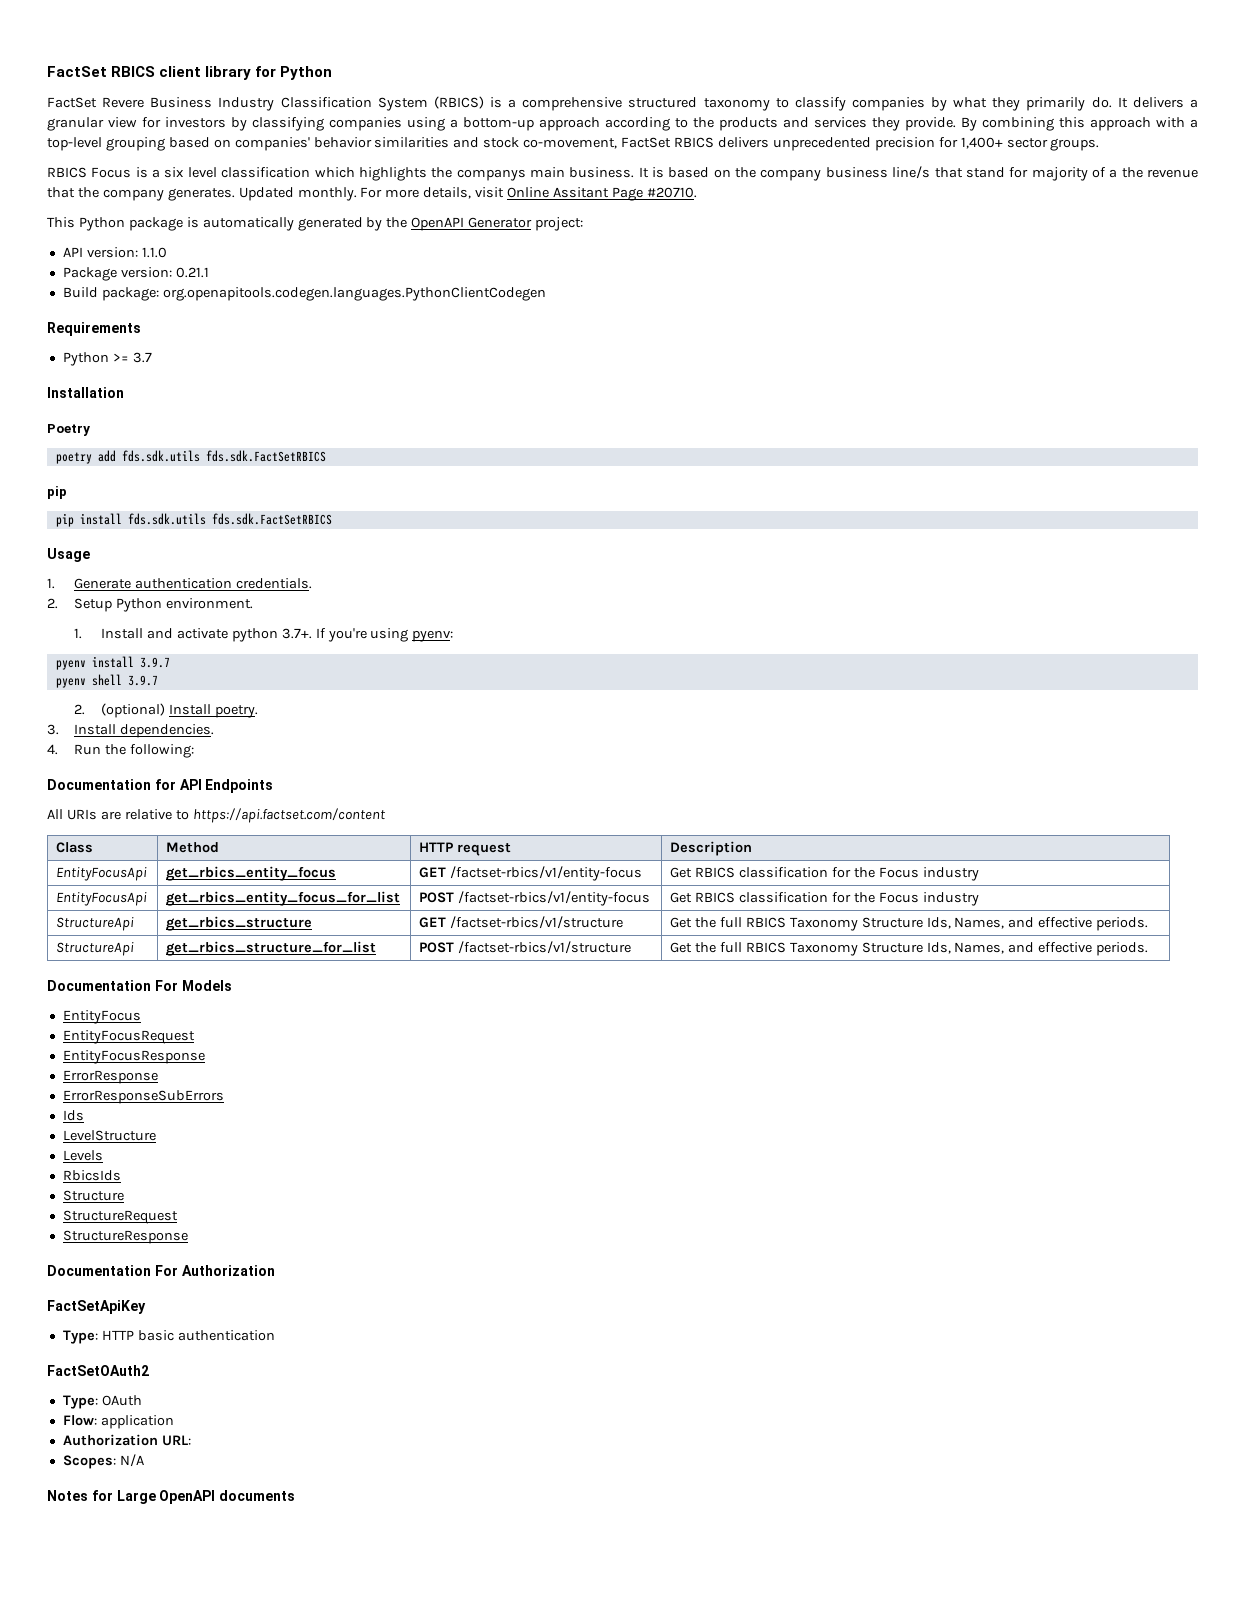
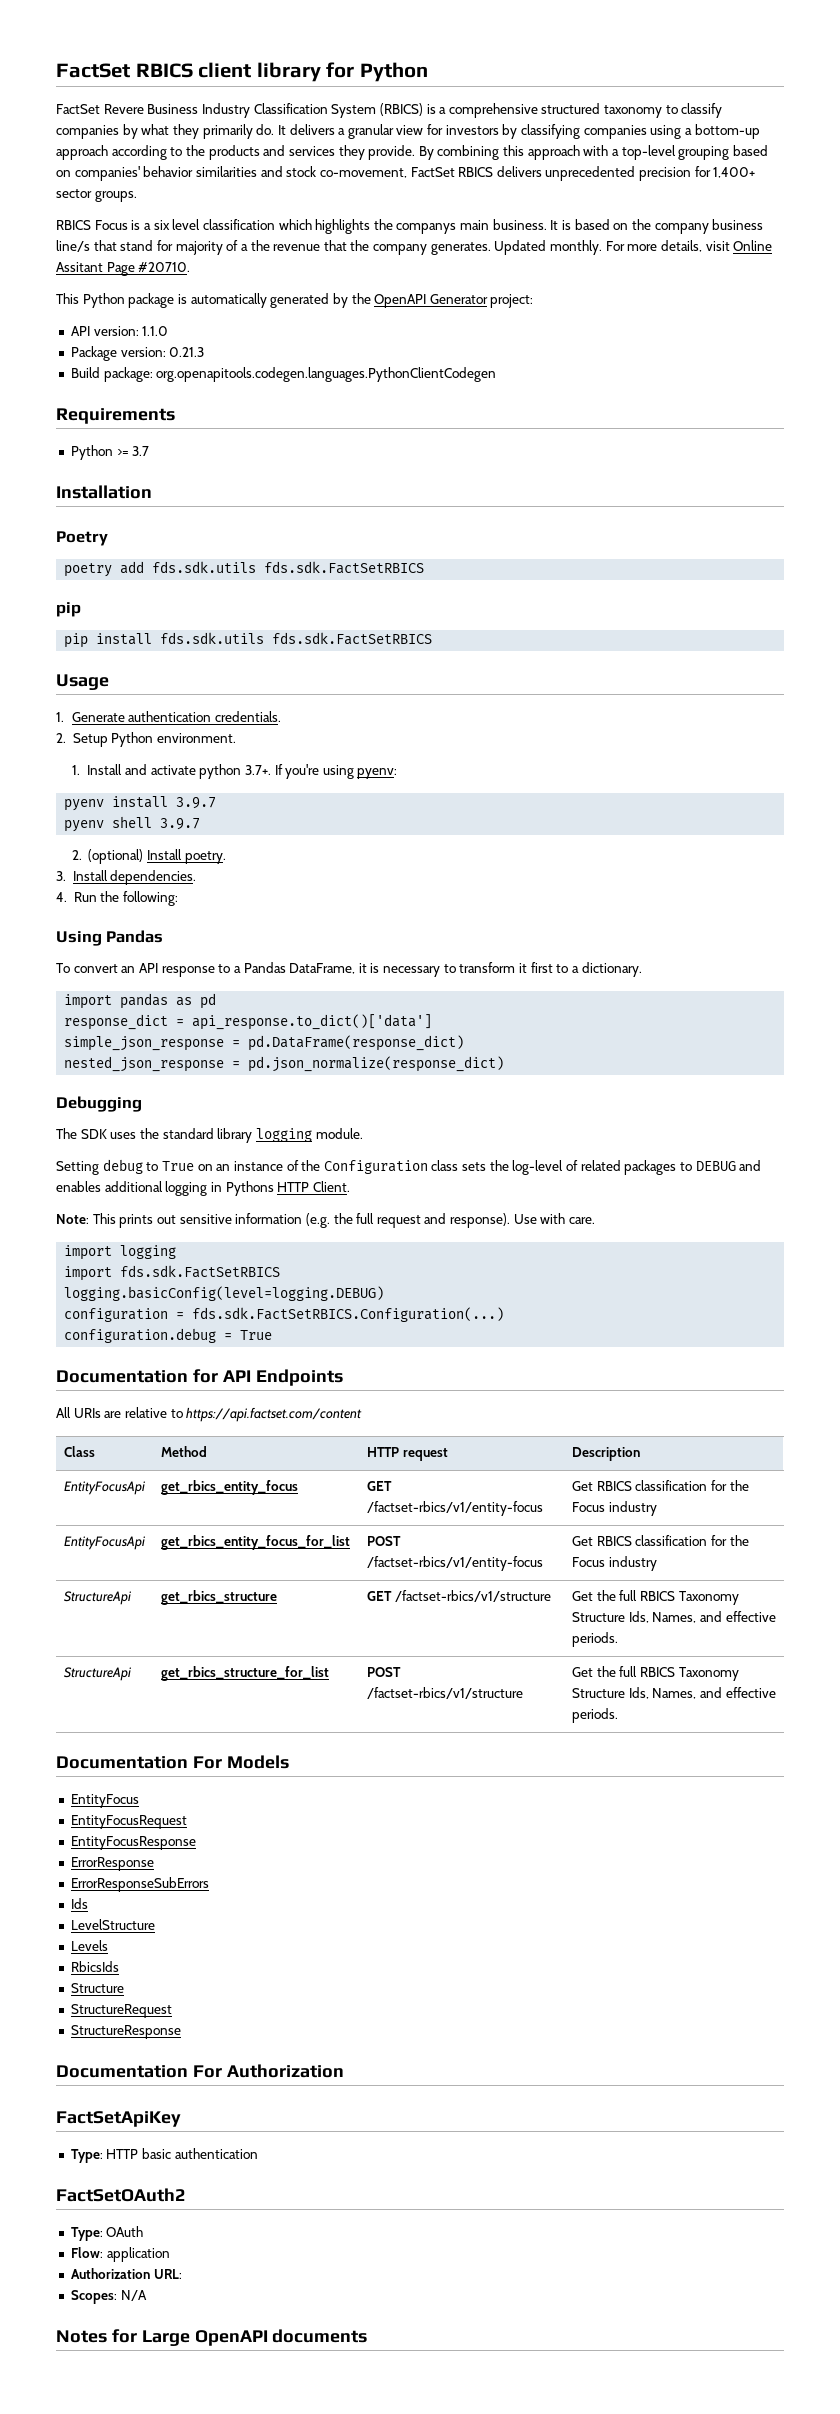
[175,267,209,278] 0.21.1 -> [169,347,205,357] 0.21.3
(194, 751) none -> [56,930,164,946] [56,962,642,977] [64,993,217,1009] [64,1014,433,1030] [64,1035,465,1051] [64,1056,505,1072] [56,1096,142,1112] [56,1128,363,1143] [56,1159,762,1175] [56,1181,350,1196] [56,1213,596,1228] [64,1245,177,1260] [64,1265,281,1281] [64,1286,385,1301] [64,1307,505,1322] [64,1328,273,1343] // Using Pandas // To convert an API response to a Pandas DataFrame, it is necessary to transform it first to a dictionary. // import pandas as pd // response_dict = api_response.to_dict()['data'] // simple_json_response = pd.DataFrame(response_dict) // nested_json_response = pd.json_normalize(response_dict) // Debugging // The SDK uses the standard library logging module. // Setting debug to True on an instance of the Configuration class sets the log-level of related packages to DEBUG and enables additional logging in Pythons HTTP Client. // Note: This prints out sensitive information (e.g. the full request and response). Use with care. // import logging // import fds.sdk.FactSetRBICS // logging.basicConfig(level=logging.DEBUG) // configuration = fds.sdk.FactSetRBICS.Configuration(...) // configuration.debug = True

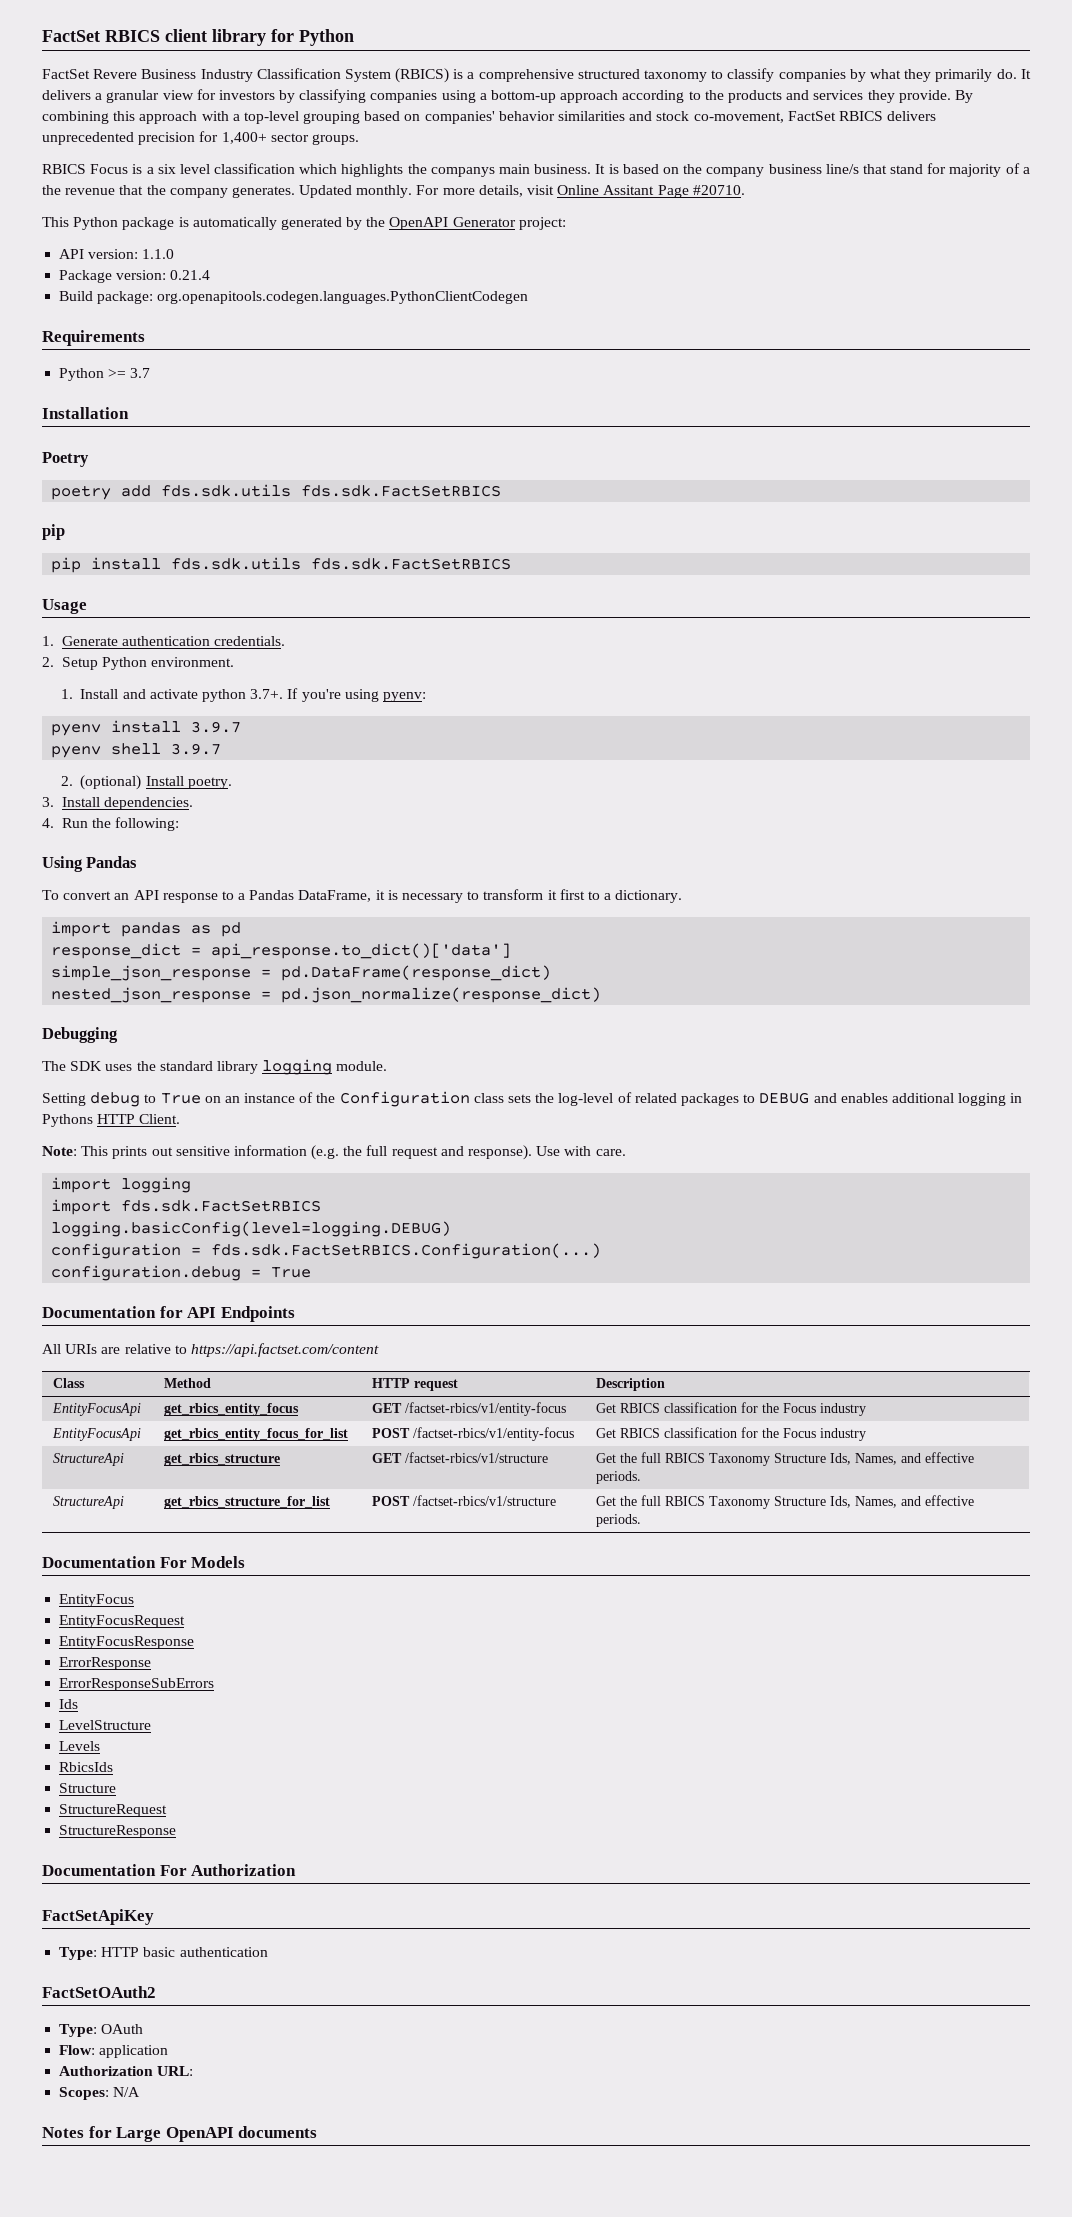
[169,347,205,357] 0.21.3 -> [170,270,211,280] 0.21.4

